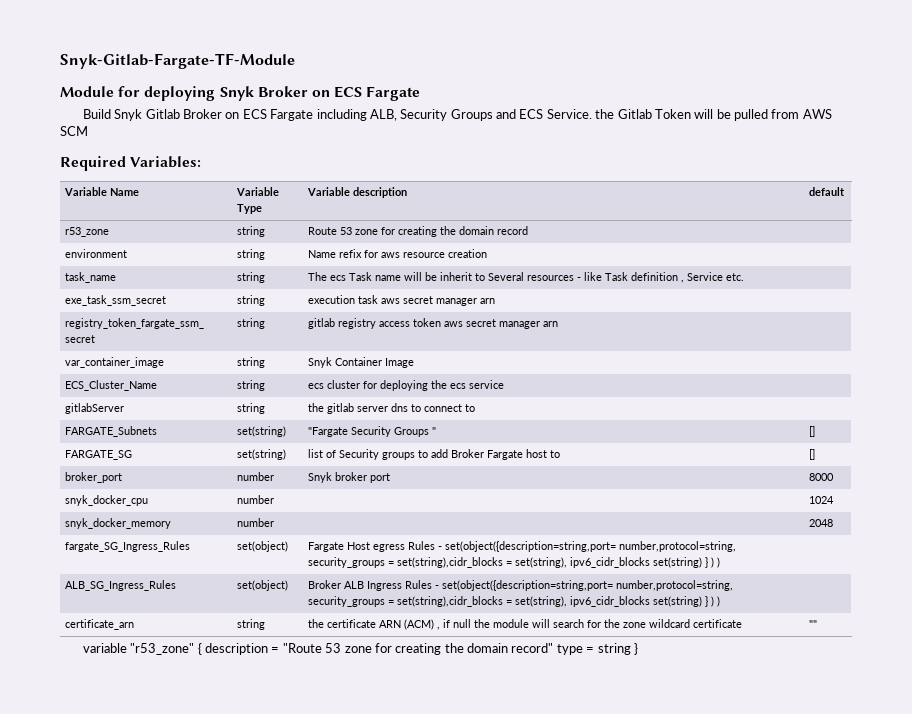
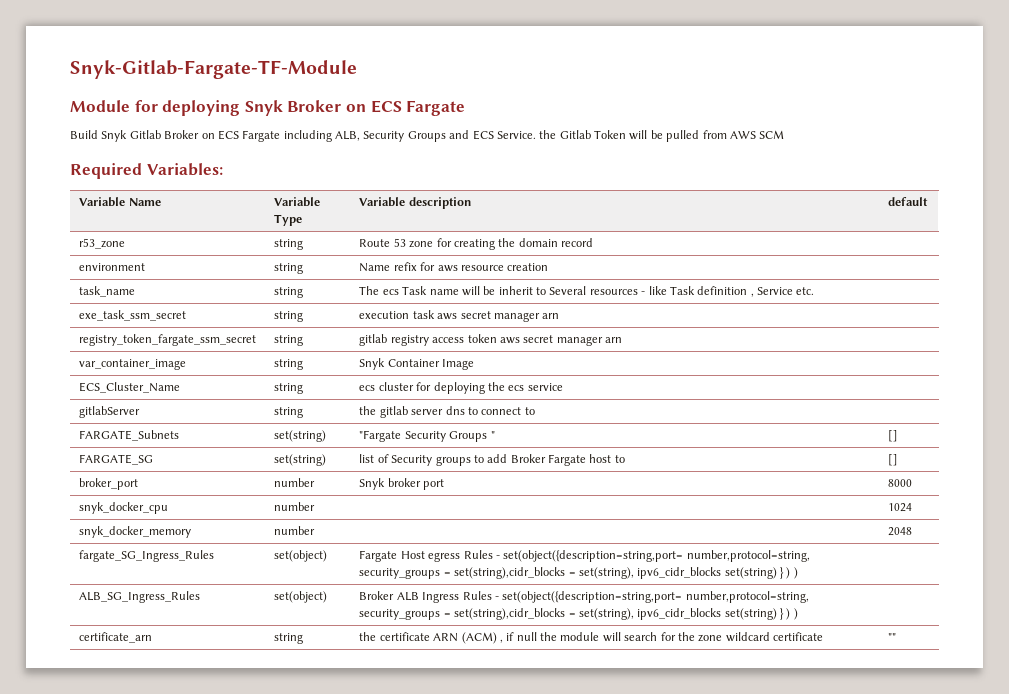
[82,643,638,655] // variable "r53_zone" { description = "Route 53 zone for creating the domain record" type = string } -> (897, 637) none

